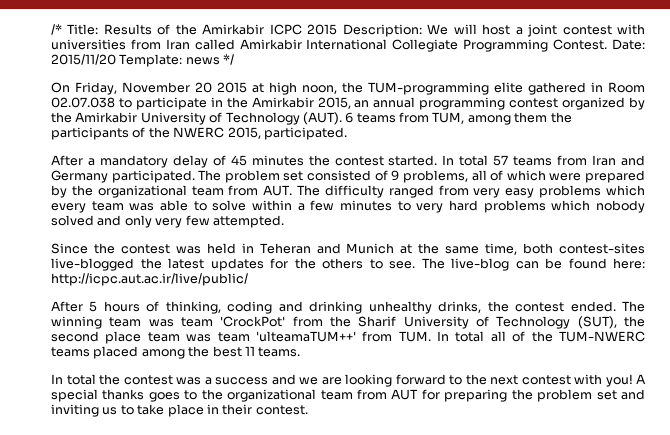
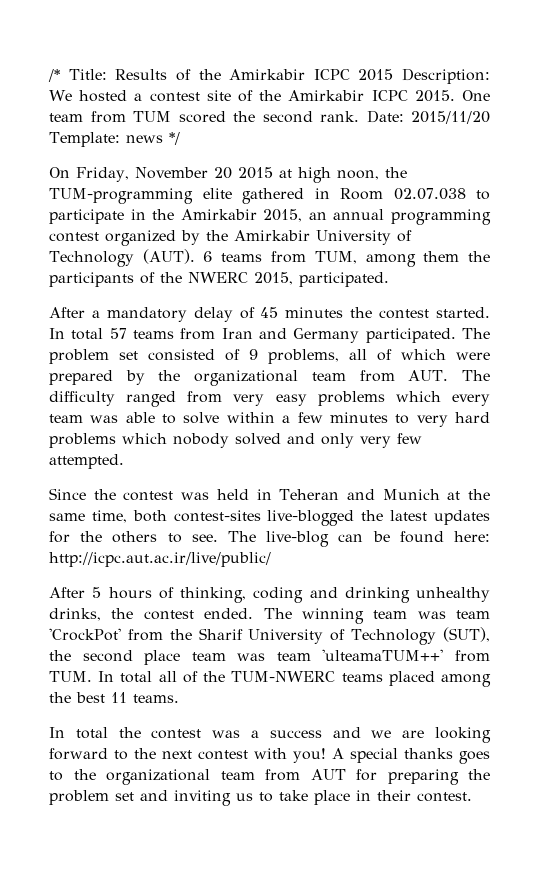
[453,24,645,37] [51,39,608,52] will host a joint contest with universities from Iran called Amirkabir International Collegiate Programming Contest. -> [79,90,490,102] [49,111,359,123] hosted a contest site of the Amirkabir ICPC 2015. One team from TUM scored the second rank.

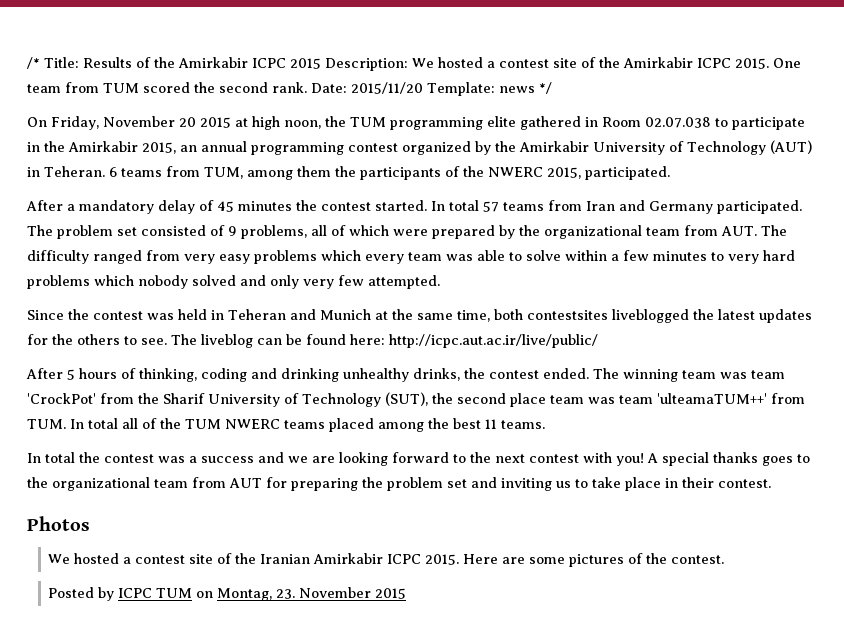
[49,188,193,204] TUM-programming -> [350,117,483,130] TUM programming
[142,249,195,264] (AUT). -> [769,140,812,154] [27,166,105,177] (AUT) in Teheran.
[173,510,355,526] contest-sites live-blogged -> [526,309,689,323] contestsites liveblogged
[266,531,330,547] live-blog -> [201,334,253,348] liveblog
[231,671,336,682] TUM-NWERC -> [185,419,280,429] TUM NWERC
(472, 797) none -> [27,516,90,531] [48,553,725,567] [48,587,407,601] // Photos // We hosted a contest site of the Iranian Amirkabir ICPC 2015. Here are some pictures of the contest. // Posted by ICPC TUM on Montag, 23. November 2015

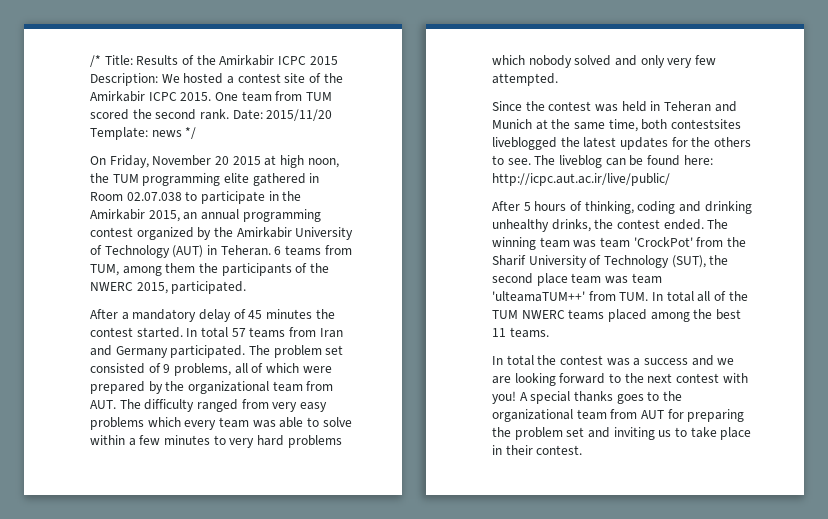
[27,516,90,531] [48,553,725,567] [48,587,407,601] // Photos // We hosted a contest site of the Iranian Amirkabir ICPC 2015. Here are some pictures of the contest. // Posted by ICPC TUM on Montag, 23. November 2015 -> (583, 450) none

